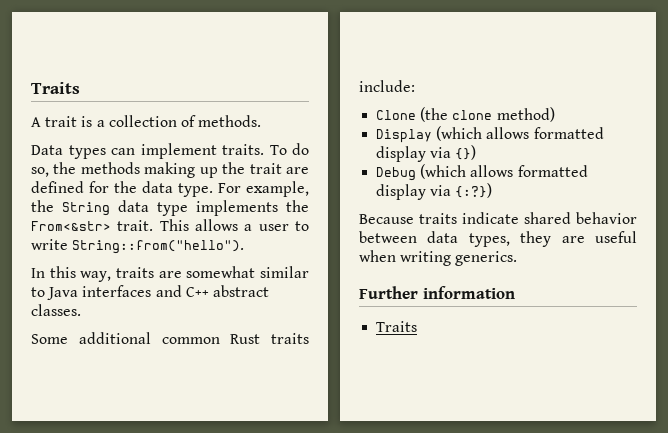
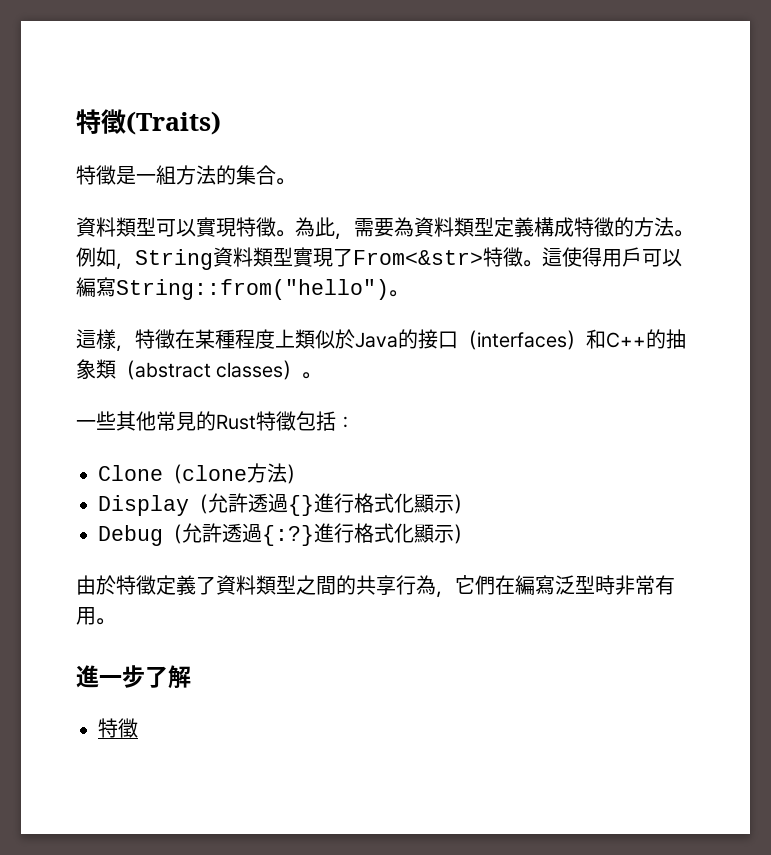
[31,82,80,94] [31,115,262,127] [31,143,309,159] [31,162,309,178] [31,181,309,197] [31,200,309,216] [31,219,309,231] [31,239,245,254] [31,266,309,282] [31,285,269,300] [31,304,81,316] [31,332,309,344] [359,80,415,92] [376,107,555,122] [376,126,604,143] [376,145,477,162] [376,164,588,181] [376,183,493,200] [359,212,637,224] [359,231,637,247] [359,250,518,266] [359,286,515,299] [376,321,418,332] Traits // A trait is a collection of methods. // Data types can implement traits. To do so, the methods making up the trait are defined for the data type. For example, the String data type implements the From<&str> trait. This allows a user to write String::from("hello"). // In this way, traits are somewhat similar to Java interfaces and C++ abstract classes. // Some additional common Rust traits include: // Clone (the clone method) // Display (which allows formatted display via {}) // Debug (which allows formatted display via {:?}) // Because traits indicate shared behavior between data types, they are useful when writing generics. // Further information // Traits -> [76,109,221,135] [76,165,295,185] [76,217,693,240] [76,247,682,270] [76,277,408,300] [76,329,686,352] [76,359,322,380] [76,411,355,431] [98,463,306,484] [98,493,473,516] [98,523,473,546] [76,575,675,598] [76,607,115,625] [76,665,191,689] [98,718,138,738] 特徵(Traits) // 特徵是一組方法的集合。 // 資料類型可以實現特徵。為此，需要為資料類型定義構成特徵的方法。例如，String資料類型實現了From<&str>特徵。這使得用戶可以編寫String::from("hello")。 // 這樣，特徵在某種程度上類似於Java的接口（interfaces）和C++的抽象類（abstract classes）。 // 一些其他常見的Rust特徵包括： // Clone（clone方法） // Display（允許透過{}進行格式化顯示） // Debug（允許透過{:?}進行格式化顯示） // 由於特徵定義了資料類型之間的共享行為，它們在編寫泛型時非常有用。 // 進一步了解 // 特徵

